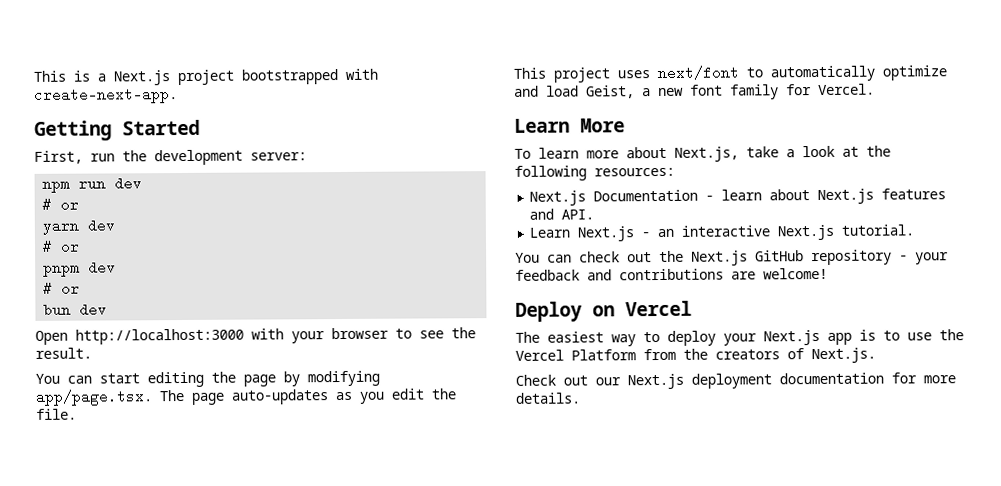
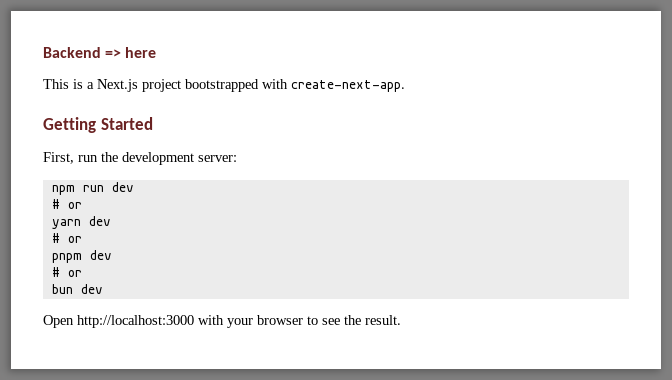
(33, 76) none -> [43,47,157,58] Backend => here //
[35,370,380,388] [35,388,456,406] [36,408,77,420] [513,65,947,83] [514,83,875,100] [514,118,625,133] [514,145,891,162] [514,165,675,181] [529,188,947,206] [529,208,595,220] [529,224,915,242] [515,249,949,266] [515,267,828,281] [515,300,692,322] [515,329,964,347] [515,347,876,364] [515,372,956,390] [515,392,581,404] // You can start editing the page by modifying app/page.tsx. The page auto-updates as you edit the file. // This project uses next/font to automatically optimize and load Geist, a new font family for Vercel. // Learn More // To learn more about Next.js, take a look at the following resources: // Next.js Documentation - learn about Next.js features and API. // Learn Next.js - an interactive Next.js tutorial. // You can check out the Next.js GitHub repository - your feedback and contributions are welcome! // Deploy on Vercel // The easiest way to deploy your Next.js app is to use the Vercel Platform from the creators of Next.js. // Check out our Next.js deployment documentation for more details. -> (401, 320) none

